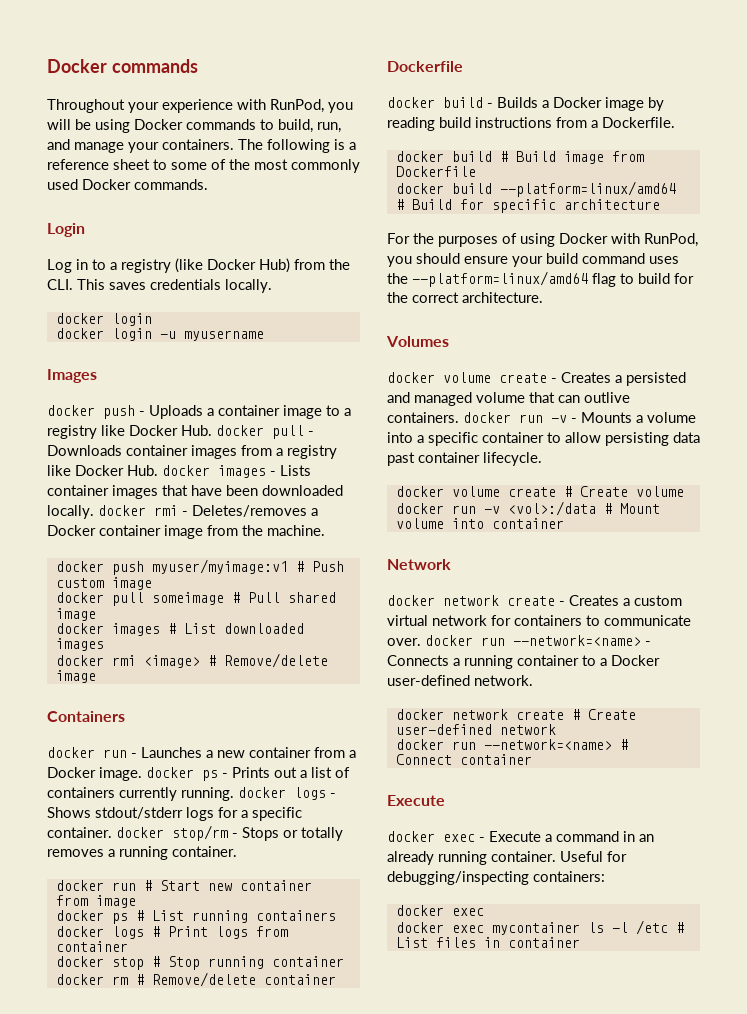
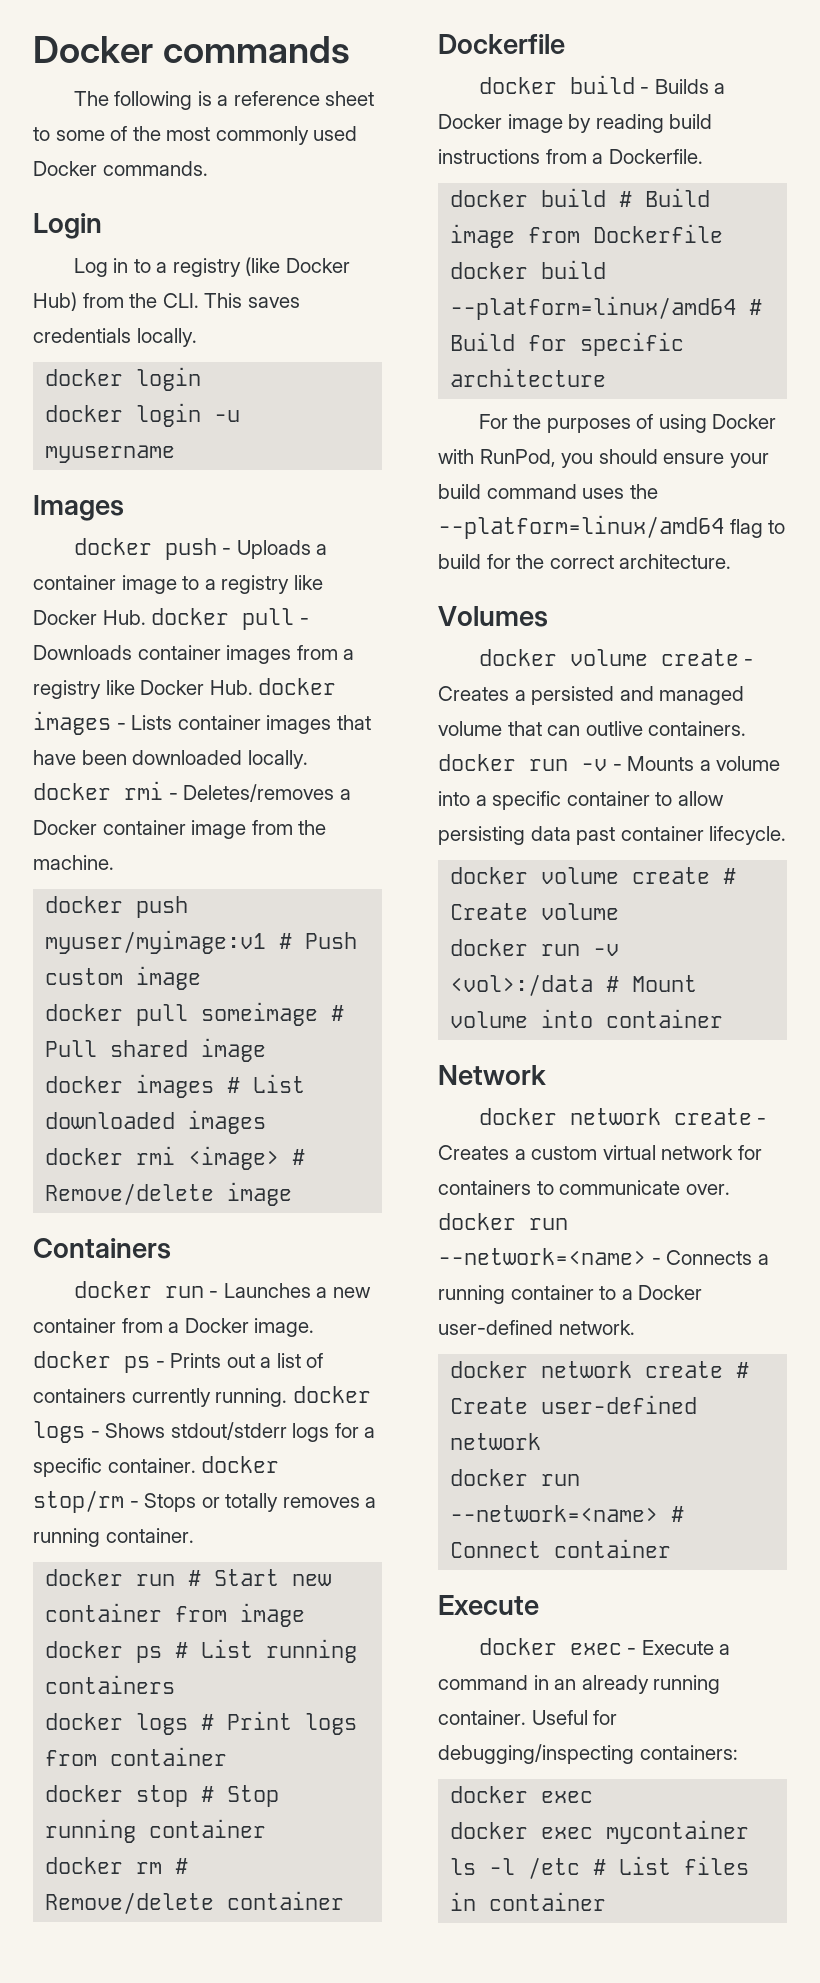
[47,99,353,113] [47,119,341,133] [47,139,234,153] Throughout your experience with RunPod, you will be using Docker commands to build, run, and manage your containers. -> (350, 50) none

